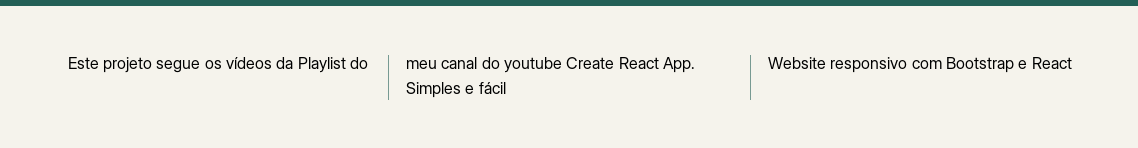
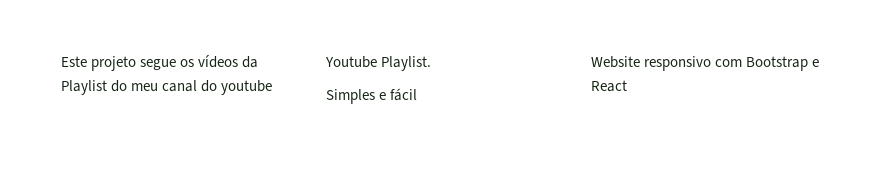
[566,57,695,73] Create React App. -> [325,56,432,71] Youtube Playlist.

